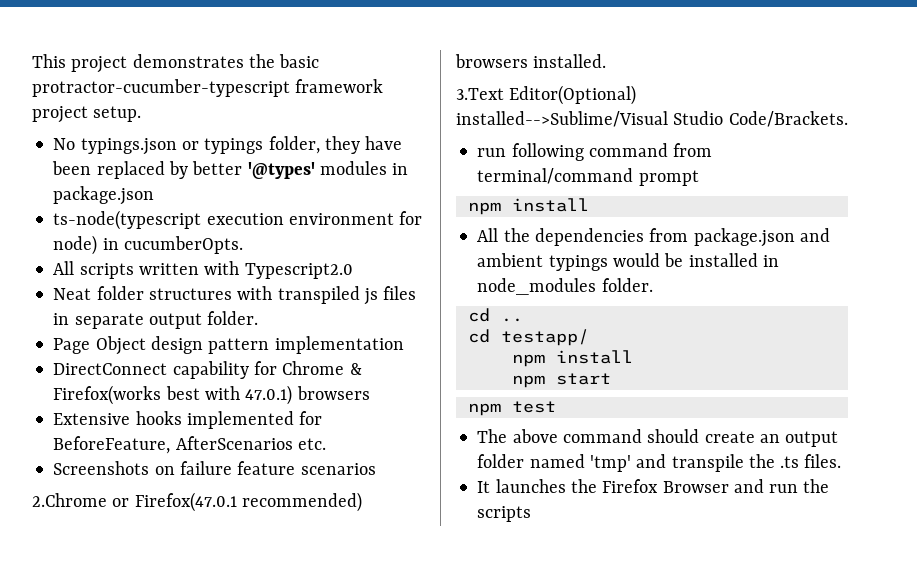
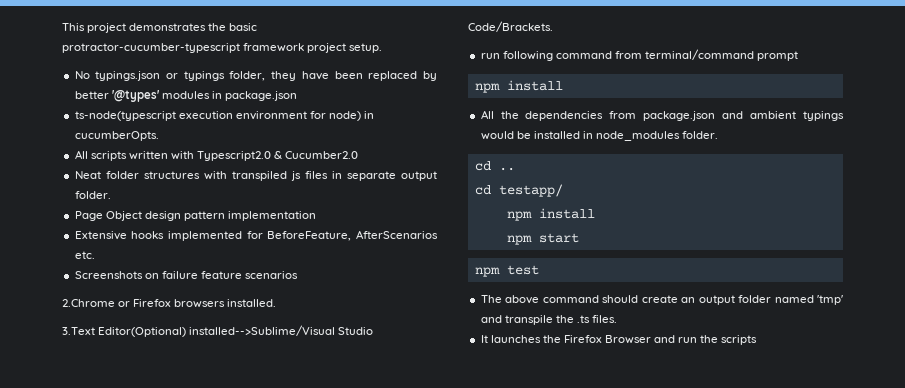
(353, 271) none -> [274,151,359,159] & Cucumber2.0
[53,361,362,379] [53,385,370,405] // DirectConnect capability for Chrome & Firefox(works best with 47.0.1) browsers -> (317, 216) none
[134,492,362,512] Firefox(47.0.1 recommended) -> [133,299,172,307] Firefox

